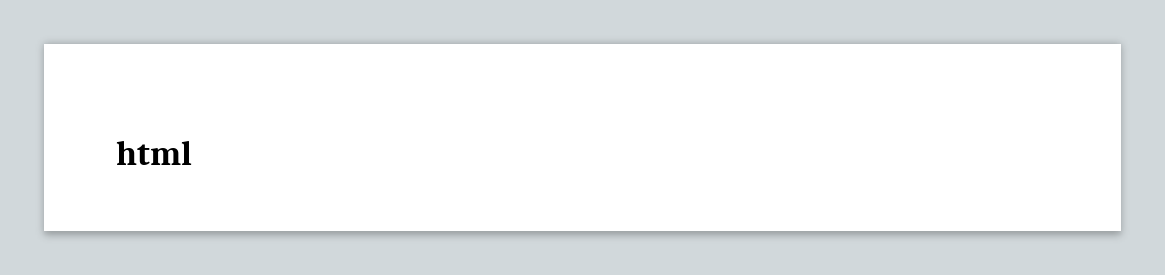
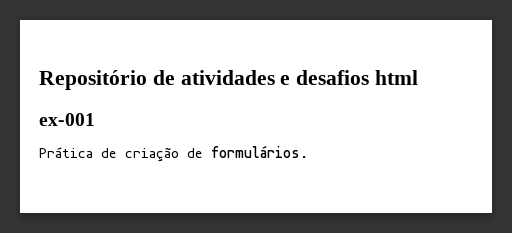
[116,140,192,165] html -> [39,70,419,90] [39,113,95,126] [39,145,308,162] Repositório de atividades e desafios html // ex-001 // Prática de criação de formulários.

